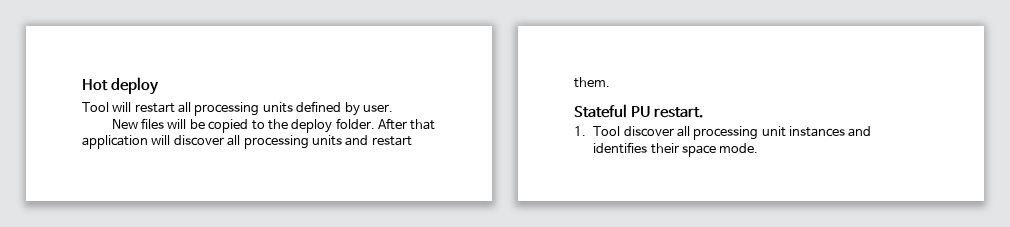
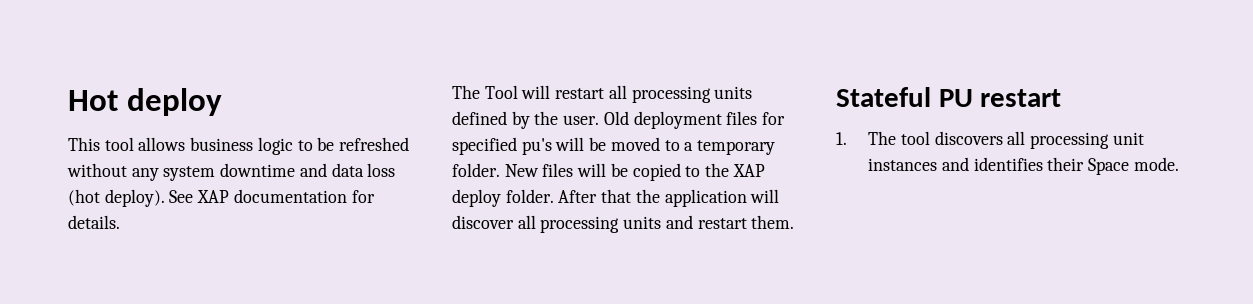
(160, 86) none -> [68,137,410,155] [67,163,396,181] [68,189,375,207] [68,215,120,229] [452,85,480,99] This tool allows business logic to be refreshed without any system downtime and data loss (hot deploy). See XAP documentation for details. // The
(360, 109) none -> [534,111,559,125] the
(393, 108) // -> [603,111,786,129] [452,137,776,155] [452,163,500,177] Old deployment files for specified pu's will be moved to a temporary folder.
(288, 124) none -> [732,164,765,177] XAP
(436, 124) none -> [635,189,660,203] the
[653,107,703,118] restart. -> [980,89,1062,107] restart
[593,126,674,137] Tool discover -> [868,131,1003,145] The tool discovers
[681,145,716,157] space -> [1088,158,1130,175] Space

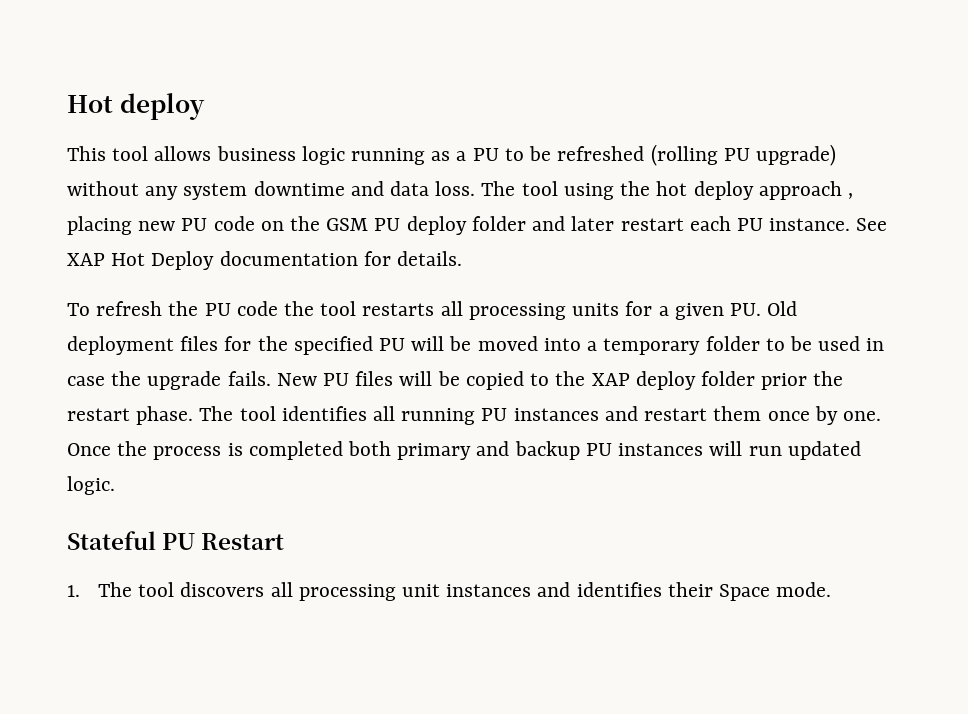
[297,137,410,151] to be refreshed -> [351,144,836,166] running as a PU to be refreshed (rolling PU upgrade)
[367,163,396,177] [68,189,375,207] [68,215,120,229] [452,85,753,103] [452,111,600,129] loss (hot deploy). See XAP documentation for details. // The Tool will restart all processing units defined by the user. -> [435,181,853,200] [67,216,888,235] [67,251,463,270] [67,301,761,320] loss. The tool using the hot deploy approach , placing new PU code on the GSM PU deploy folder and later restart each PU instance. See XAP Hot Deploy documentation for details. // To refresh the PU code the tool restarts all processing units for a given PU.
[452,137,552,155] specified pu's -> [257,336,406,355] the specified PU
[664,140,680,151] to -> [543,338,581,351] into
[452,163,539,177] folder. New -> [705,336,885,351] [67,371,350,390] folder to be used in case the upgrade fails. New PU
[505,189,780,207] [452,215,795,233] folder. After that the application will discover all processing units and restart them. -> [700,371,844,390] [67,406,881,425] [67,441,861,460] [67,476,115,495] folder prior the restart phase. The tool identifies all running PU instances and restart them once by one. Once the process is completed both primary and backup PU instances will run updated logic.
[980,89,1062,107] restart -> [201,533,285,550] Restart

